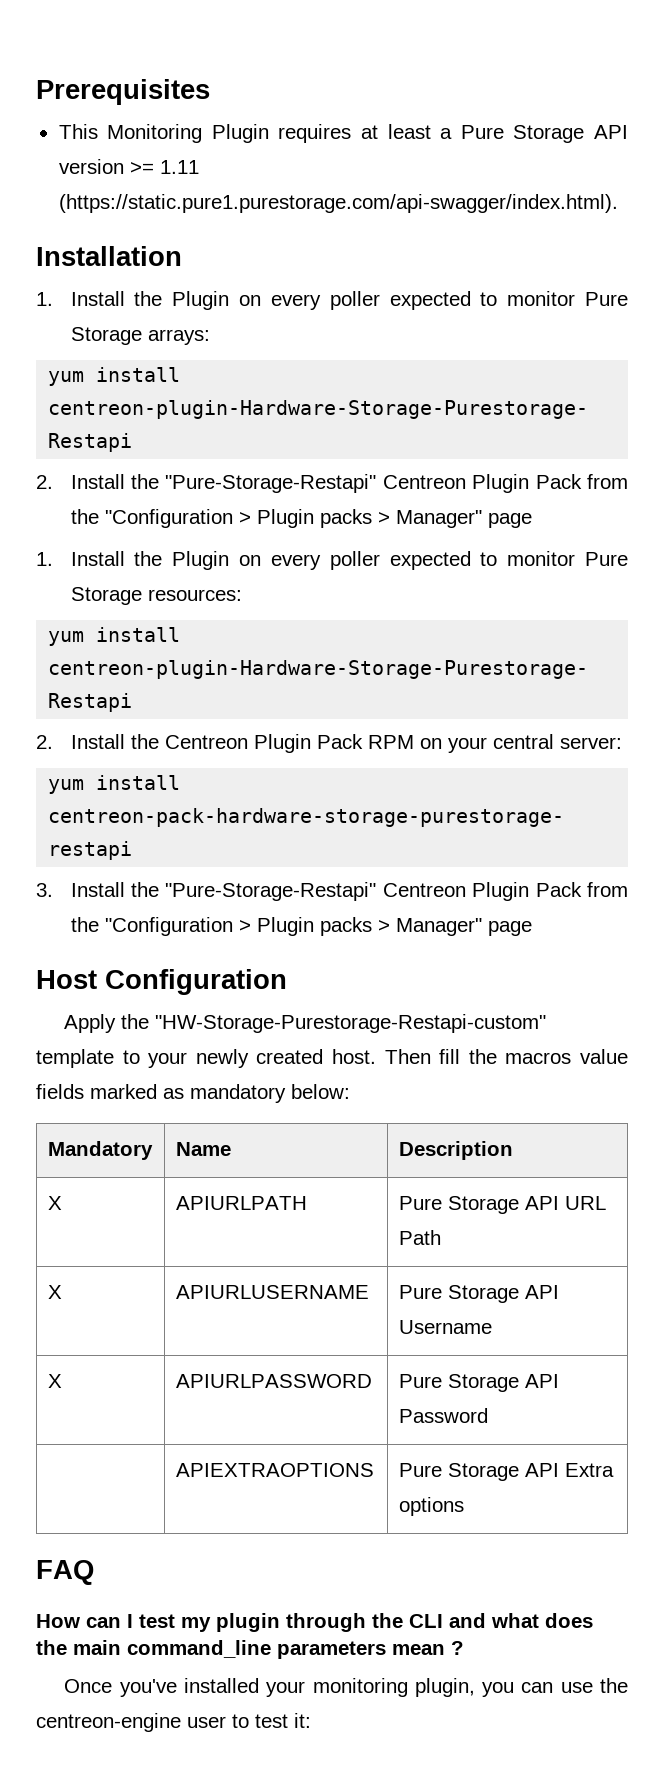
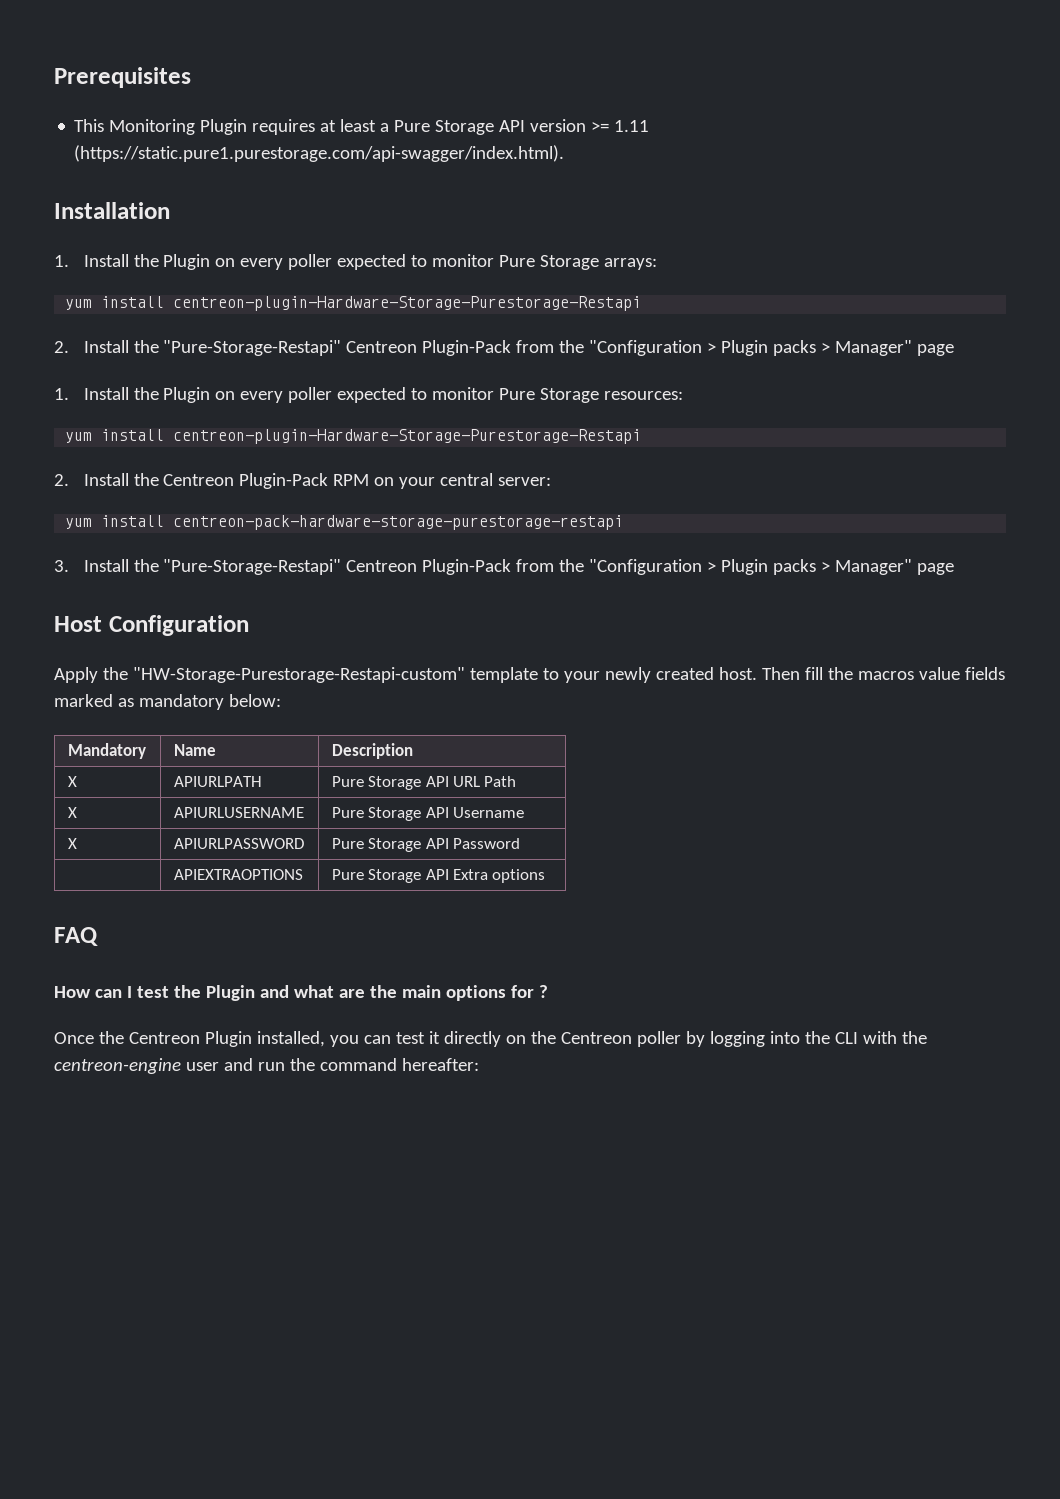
[472,474,582,493] Plugin Pack -> [422,340,512,356] Plugin-Pack
[253,734,363,753] Plugin Pack -> [239,473,329,489] Plugin-Pack
[472,882,582,901] Plugin Pack -> [422,559,512,575] Plugin-Pack
[181,1613,443,1632] my plugin through the CLI -> [173,985,255,1001] the Plugin
[545,1613,593,1628] does -> [338,989,365,998] are
[127,1640,445,1659] command_line parameters mean -> [445,985,534,1001] options for
[119,1678,628,1697] [36,1713,311,1732] you've installed your monitoring plugin, you can use the centreon-engine user to test it: -> [98,1031,927,1047] [54,1058,479,1074] the Centreon Plugin installed, you can test it directly on the Centreon poller by logging into the CLI with the centreon-engine user and run the command hereafter:

